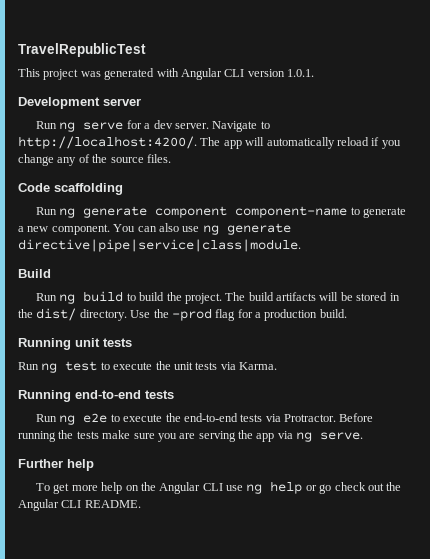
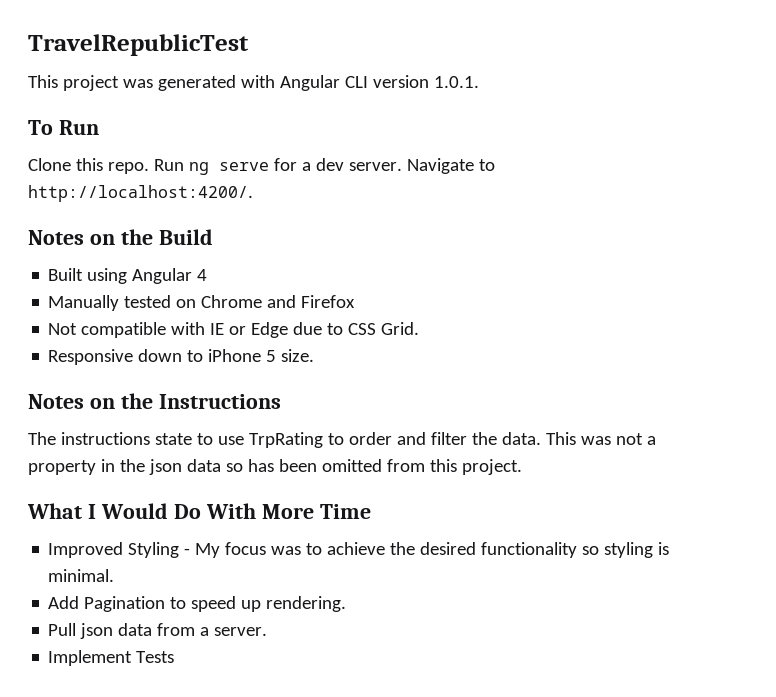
[18,97,141,109] Development server // -> [28,120,99,135] [28,158,149,174] To Run // Clone this repo.
[200,137,401,149] [18,154,171,166] [18,183,123,195] [36,206,407,218] [18,223,291,235] [18,239,301,252] [18,269,51,278] [36,291,400,304] [18,308,347,321] [18,338,132,350] [18,361,277,373] [18,390,174,402] [36,413,374,425] [18,430,364,442] [18,459,94,471] [36,481,402,494] [18,499,141,511] The app will automatically reload if you change any of the source files. // Code scaffolding // Run ng generate component component-name to generate a new component. You can also use ng generate directive|pipe|service|class|module. // Build // Run ng build to build the project. The build artifacts will be stored in the dist/ directory. Use the -prod flag for a production build. // Running unit tests // Run ng test to execute the unit tests via Karma. // Running end-to-end tests // Run ng e2e to execute the end-to-end tests via Protractor. Before running the tests make sure you are serving the app via ng serve. // Further help // To get more help on the Angular CLI use ng help or go check out the Angular CLI README. -> [28,229,213,245] [48,268,208,284] [48,295,356,311] [48,322,420,338] [48,349,315,365] [28,393,281,409] [28,432,656,448] [28,459,522,475] [27,503,371,519] [48,542,670,558] [48,569,115,582] [48,596,347,612] [48,623,268,639] [48,650,175,666] // Notes on the Build // Built using Angular 4 // Manually tested on Chrome and Firefox // Not compatible with IE or Edge due to CSS Grid. // Responsive down to iPhone 5 size. // Notes on the Instructions // The instructions state to use TrpRating to order and filter the data. This was not a property in the json data so has been omitted from this project. // What I Would Do With More Time // Improved Styling - My focus was to achieve the desired functionality so styling is minimal. // Add Pagination to speed up rendering. // Pull json data from a server. // Implement Tests

